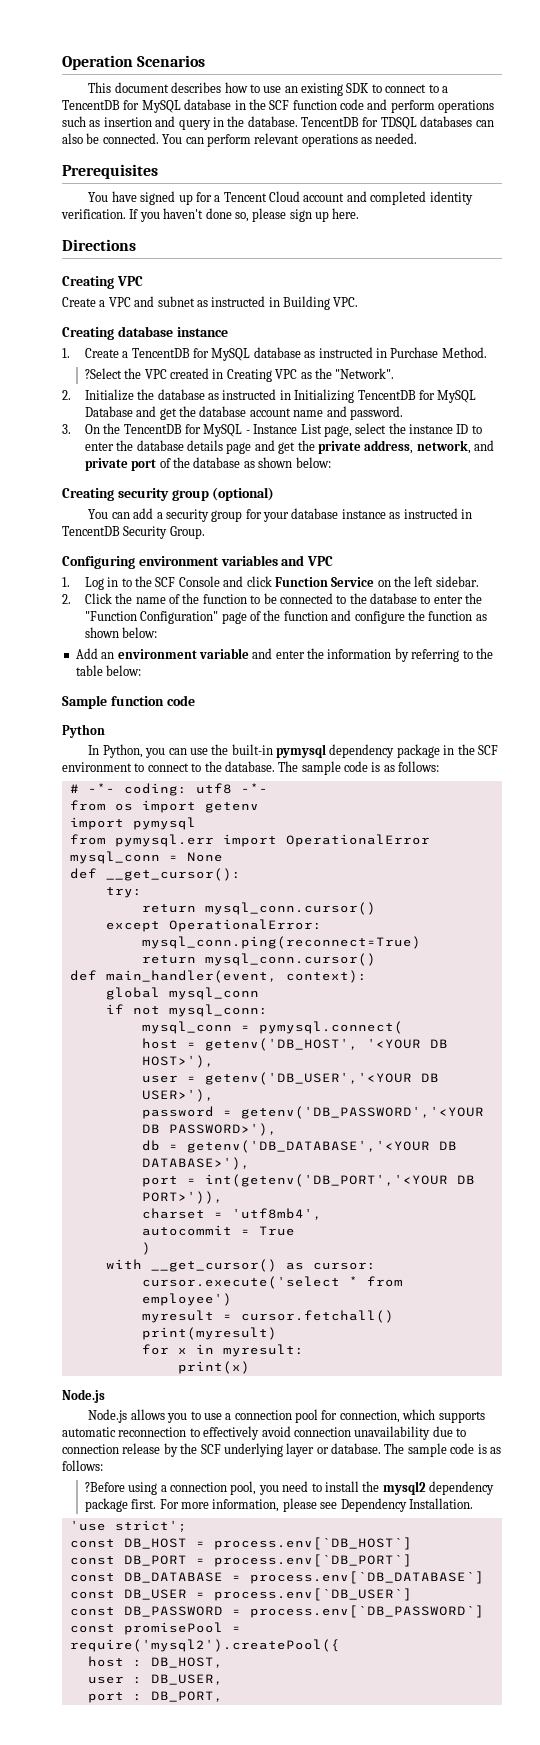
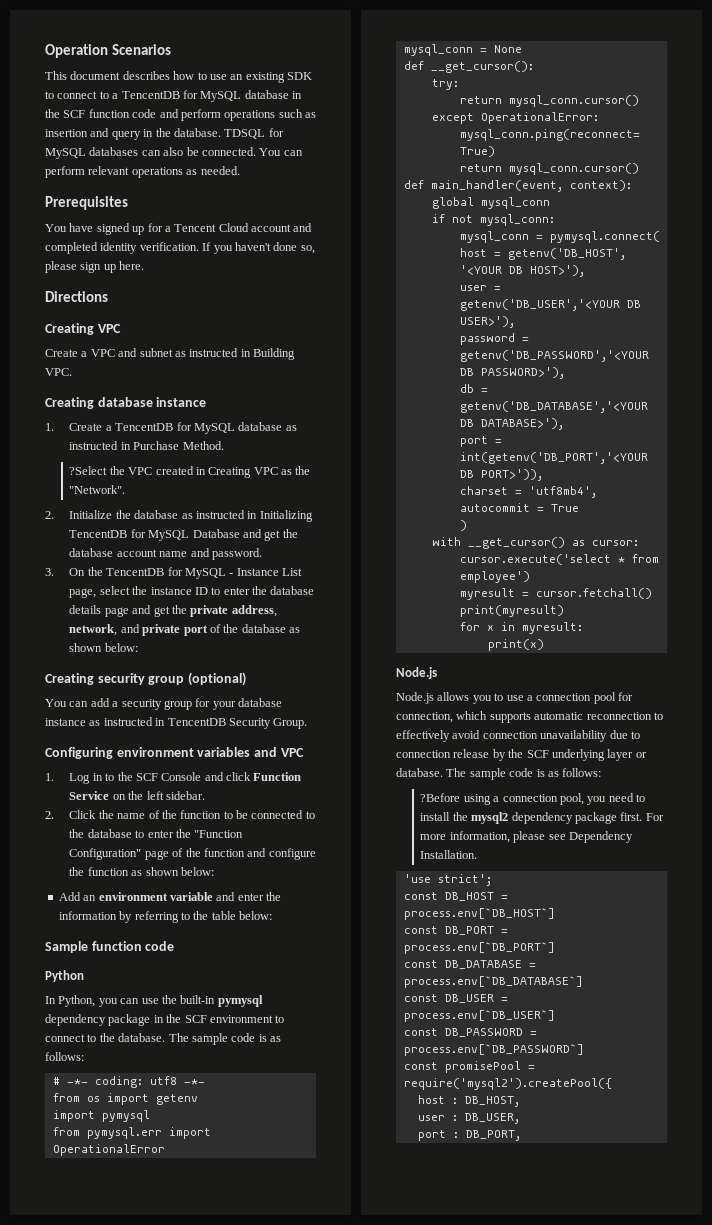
[301,117,417,130] TencentDB for TDSQL -> [224,128,284,139] [45,148,86,159] TDSQL for MySQL

